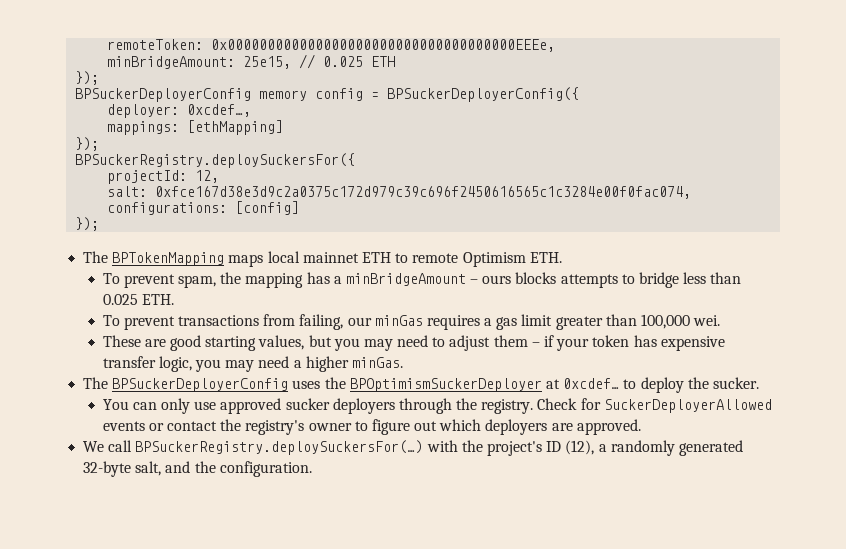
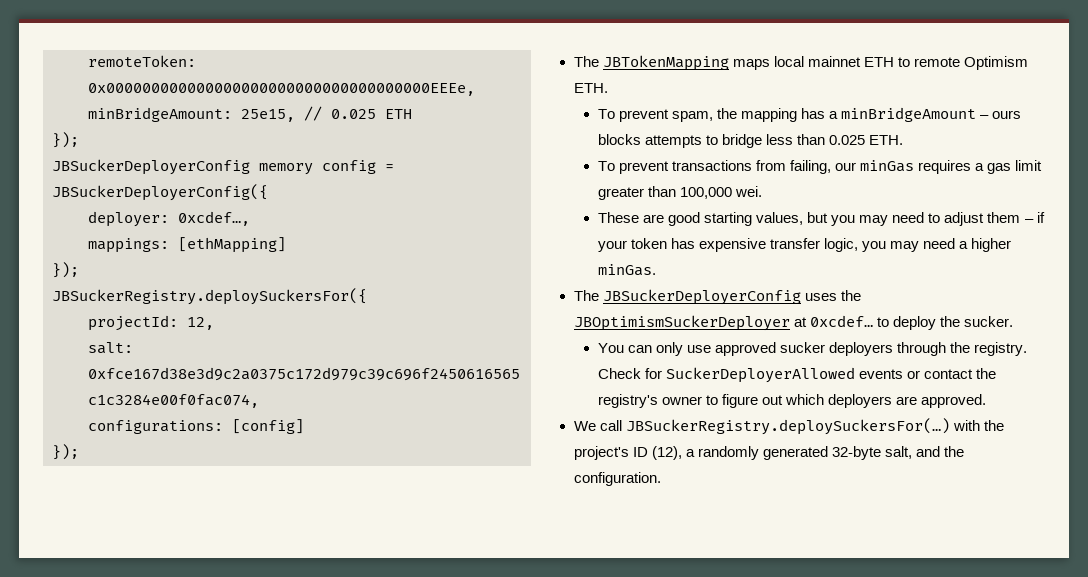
[75,88,252,102] BPSuckerDeployerConfig -> [52,159,250,175] JBSuckerDeployerConfig
[387,87,580,102] BPSuckerDeployerConfig({ -> [52,184,268,201] JBSuckerDeployerConfig({
[75,153,356,168] BPSuckerRegistry.deploySuckersFor({ -> [52,288,367,305] JBSuckerRegistry.deploySuckersFor({
[112,252,225,266] BPTokenMapping -> [602,55,729,71] JBTokenMapping
[112,378,289,392] BPSuckerDeployerConfig -> [602,289,801,305] JBSuckerDeployerConfig
[349,378,542,392] BPOptimismSuckerDeployer -> [573,315,790,331] JBOptimismSuckerDeployer
[135,440,424,455] BPSuckerRegistry.deploySuckersFor(…) -> [625,418,950,435] JBSuckerRegistry.deploySuckersFor(…)

